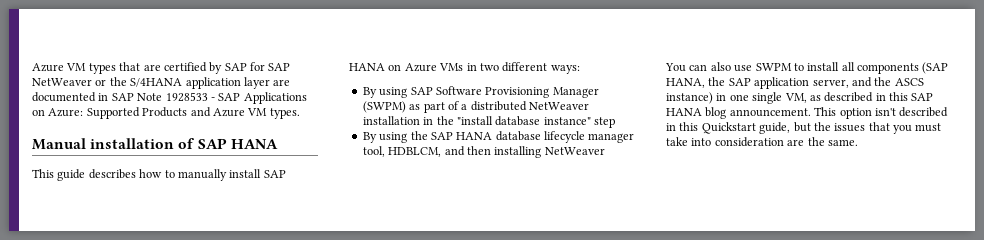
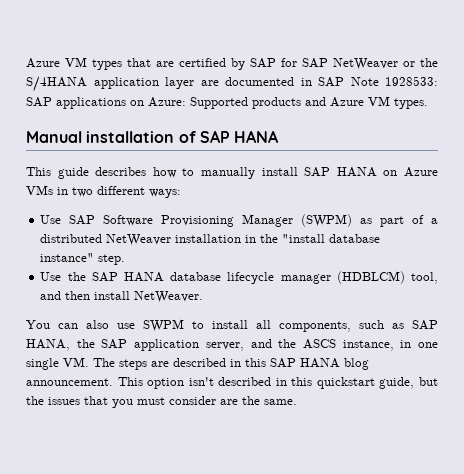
[165,92,307,104] 1928533 - SAP Applications -> [385,76,438,86] [26,97,126,109] 1928533: SAP applications
[142,107,188,117] Products -> [252,97,301,109] products
[362,87,408,98] By using -> [40,215,62,224] Use
[594,117,615,128] [362,132,408,143] step // By using -> [98,254,126,265] [40,272,62,281] step. // Use
[362,146,605,158] tool, HDBLCM, and then installing NetWeaver -> [336,271,438,284] [40,291,204,303] (HDBLCM) tool, and then install NetWeaver.
[857,62,949,74] components (SAP -> [279,320,438,332] components, such as SAP
[666,92,713,104] instance) -> [342,340,394,351] instance,
[784,93,821,103] VM, as -> [63,357,169,370] VM. The steps are
[701,122,756,134] Quickstart -> [316,377,375,389] quickstart
[666,137,784,147] take into consideration -> [169,396,216,405] consider

